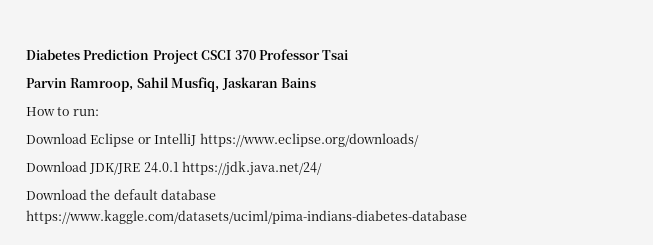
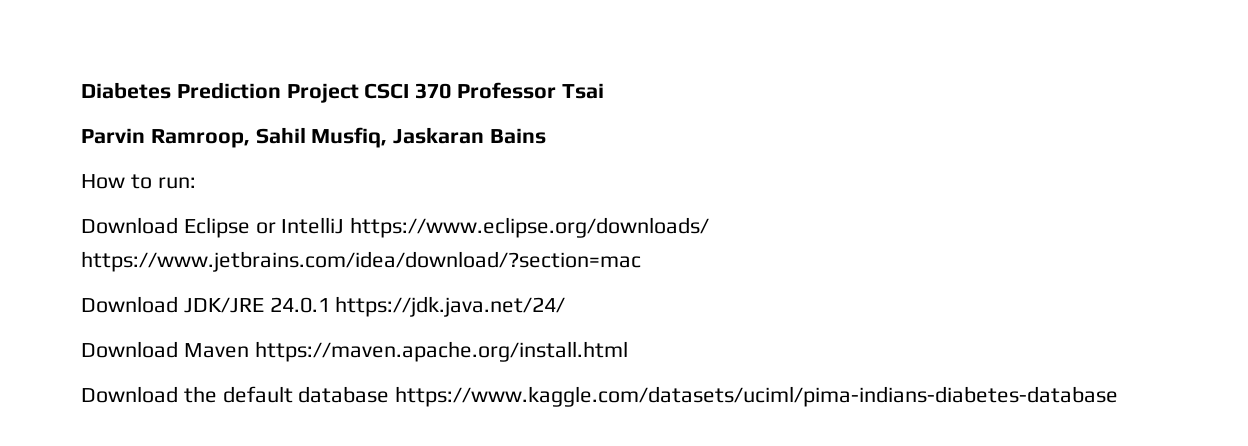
(419, 140) none -> [81,251,641,272] https://www.jetbrains.com/idea/download/?section=mac
(323, 168) none -> [81,341,628,362] // Download Maven https://maven.apache.org/install.html

